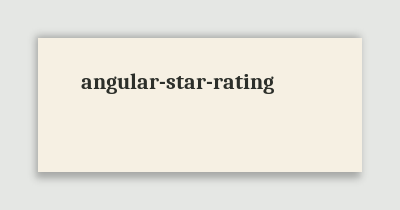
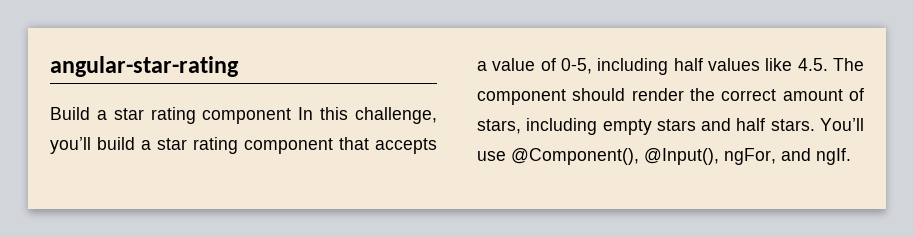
(274, 83) none -> [50,107,437,124] [50,137,437,154] [477,58,864,75] [477,88,864,105] [477,118,864,135] [477,148,851,165] // Build a star rating component In this challenge, you’ll build a star rating component that accepts a value of 0-5, including half values like 4.5. The component should render the correct amount of stars, including empty stars and half stars. You’ll use @Component(), @Input(), ngFor, and ngIf.

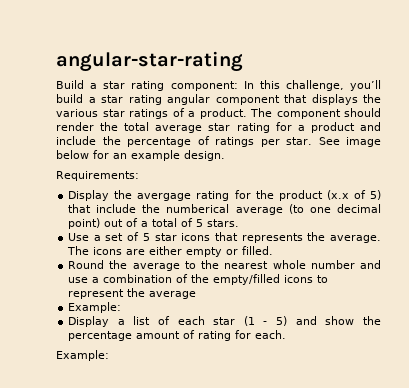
[202,108,292,124] component -> [170,81,238,91] component:
(238, 145) none -> [167,94,210,105] angular
[375,138,437,154] [477,58,828,75] accepts a value of 0-5, including half values like 4.5. -> [311,94,381,105] [56,108,247,119] displays the various star ratings of a product.
[721,88,864,101] [477,118,864,135] [477,148,851,165] correct amount of stars, including empty stars and half stars. You’ll use @Component(), @Input(), ngFor, and ngIf. -> [124,122,381,133] [56,136,381,147] [56,150,225,161] [56,171,139,181] [68,190,382,201] [68,204,381,215] [68,218,240,229] [68,232,381,243] [67,246,274,257] [68,260,382,271] [68,274,329,285] [68,288,197,299] [68,302,122,313] [68,316,381,327] [68,330,287,341] [56,350,109,361] total average star rating for a product and include the percentage of ratings per star. See image below for an example design. // Requirements: // Display the avergage rating for the product (x.x of 5) that include the numberical average (to one decimal point) out of a total of 5 stars. // Use a set of 5 star icons that represents the average. The icons are either empty or filled. // Round the average to the nearest whole number and use a combination of the empty/filled icons to represent the average // Example: // Display a list of each star (1 - 5) and show the percentage amount of rating for each. // Example:

